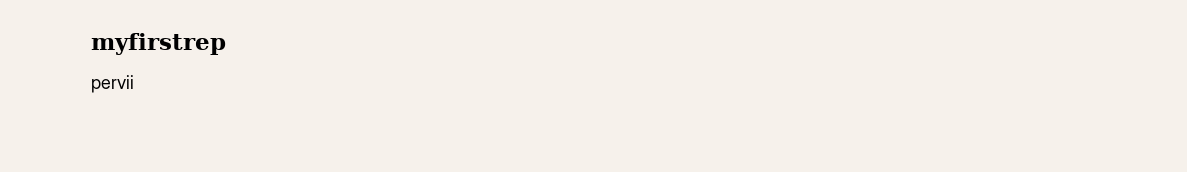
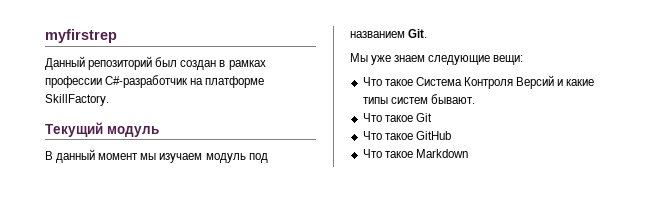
[91,75,134,93] pervii -> [45,56,266,70] [45,75,265,88] [45,94,109,106] [45,122,159,137] [45,149,268,163] [350,29,428,38] [350,53,524,65] [362,75,595,89] [362,94,475,104] [362,113,432,122] [362,131,451,140] [362,149,468,158] Данный репозиторий был создан в рамках профессии C#-разработчик на платформе SkillFactory. // Текущий модуль // В данный момент мы изучаем модуль под названием Git. // Мы уже знаем следующие вещи: // Что такое Система Контроля Версий и какие типы систем бывают. // Что такое Git // Что такое GitHub // Что такое Markdown

